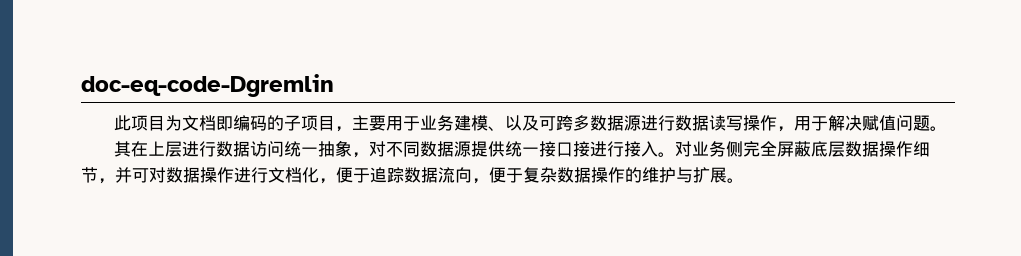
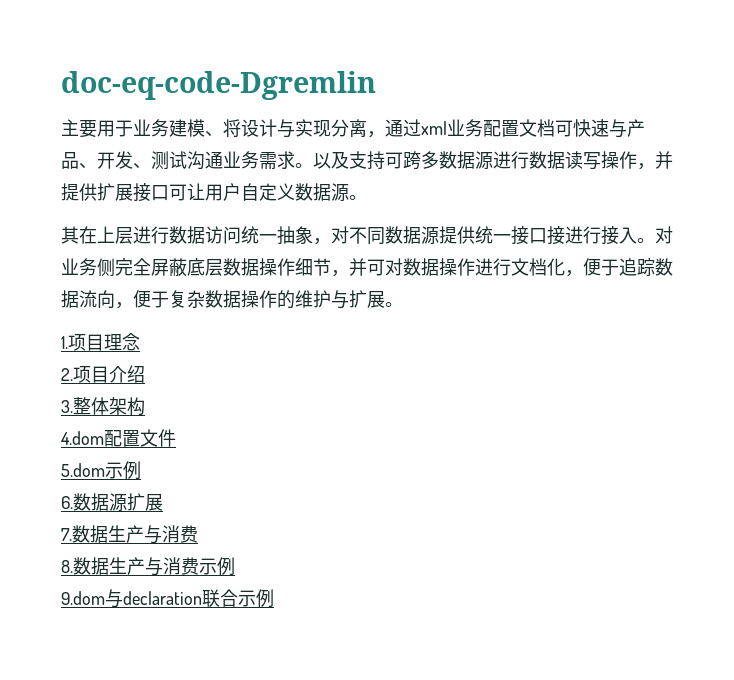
[114,115,353,132] 此项目为文档即编码的子项目， -> (376, 85) none
[505,115,540,131] 以及 -> [223,119,645,138] [61,151,385,170] 将设计与实现分离，通过xml业务配置文档可快速与产品、开发、测试沟通业务需求。以及支持
[794,115,931,131] 用于解决赋值问题 -> [655,151,673,169] [61,183,349,202] 并提供扩展接口可让用户自定义数据源
(744, 180) none -> [61,333,140,351] [61,365,145,383] [61,397,145,416] [61,429,176,447] [61,461,141,480] [61,493,163,512] [61,525,198,544] [61,557,235,576] [61,589,274,608] // 1.项目理念 // 2.项目介绍 // 3.整体架构 // 4.dom配置文件 // 5.dom示例 // 6.数据源扩展 // 7.数据生产与消费 // 8.数据生产与消费示例 // 9.dom与declaration联合示例

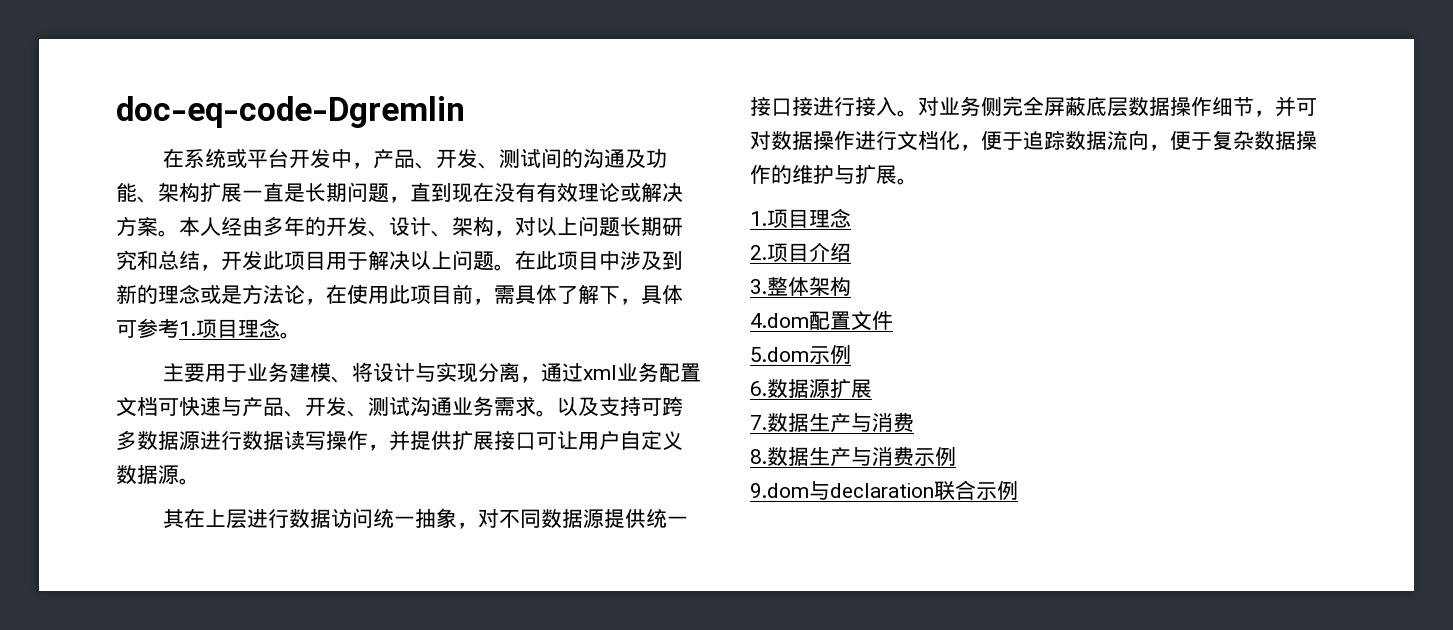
(376, 85) none -> [163,148,668,169] [116,182,683,203] [116,216,683,237] [116,250,683,271] [116,284,683,305] [116,318,301,339] // 在系统或平台开发中，产品、开发、测试间的沟通及功能、架构扩展一直是长期问题，直到现在没有有效理论或解决方案。本人经由多年的开发、设计、架构，对以上问题长期研究和总结，开发此项目用于解决以上问题。在此项目中涉及到新的理念或是方法论，在使用此项目前，需具体了解下，具体可参考1.项目理念。

